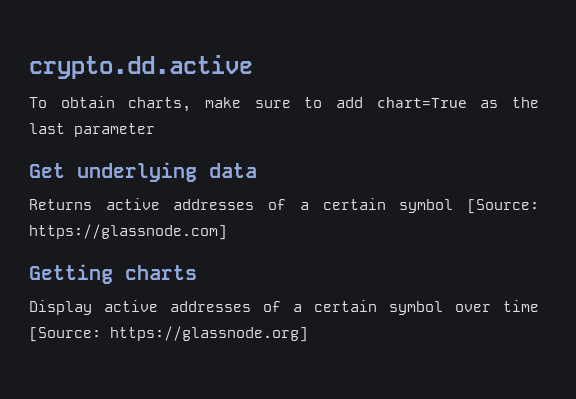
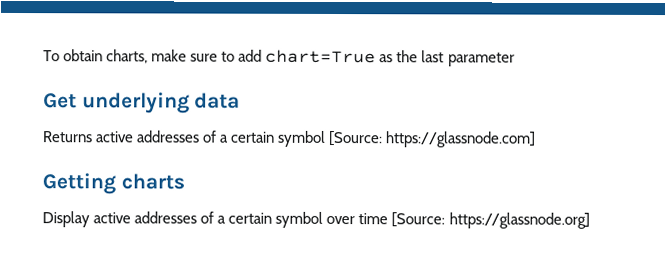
[29,55,253,79] crypto.dd.active // -> (43, 56) none

